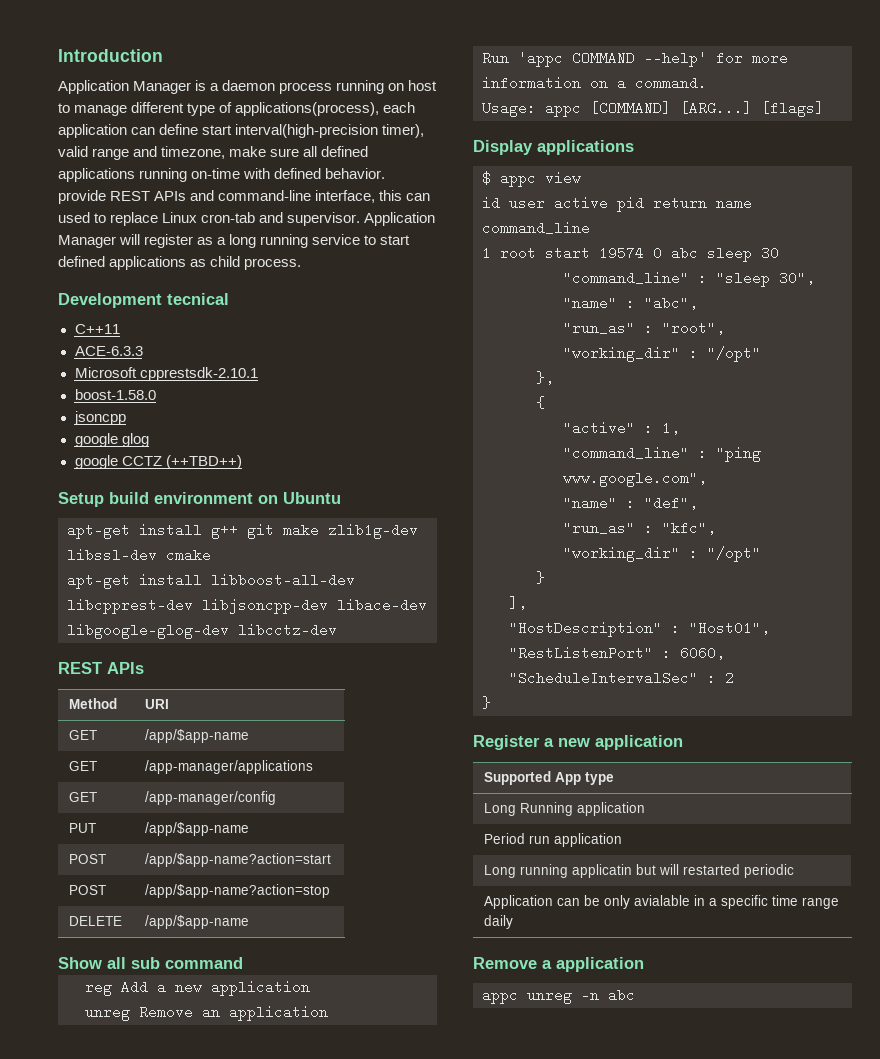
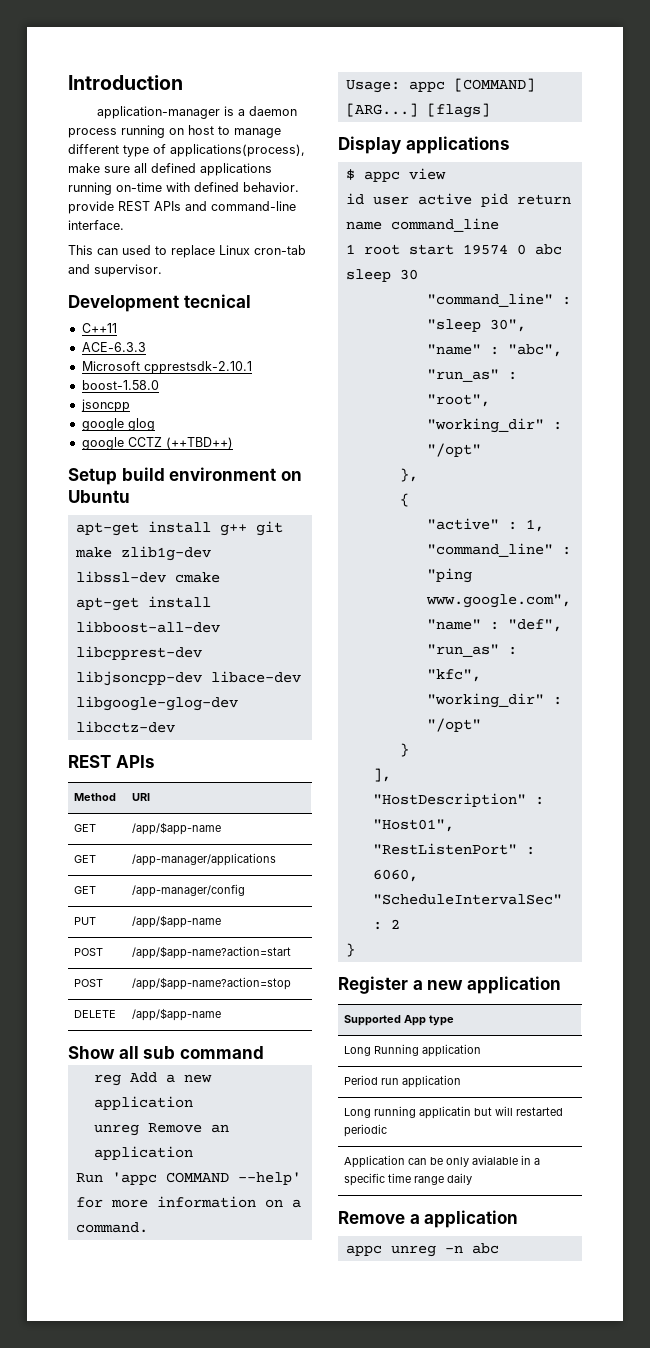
[58,80,192,94] Application Manager -> [96,106,220,119] application-manager
[383,102,416,113] [58,124,425,138] [58,146,226,160] each application can define start interval(high-precision timer), valid range and timezone, -> (305, 150) none
[315,190,403,203] interface, this -> [68,220,124,230] [68,245,93,255] interface. // This
[364,212,436,226] [58,234,411,248] [58,256,302,270] Application Manager will register as a long running service to start defined applications as child process. -> (162, 270) none

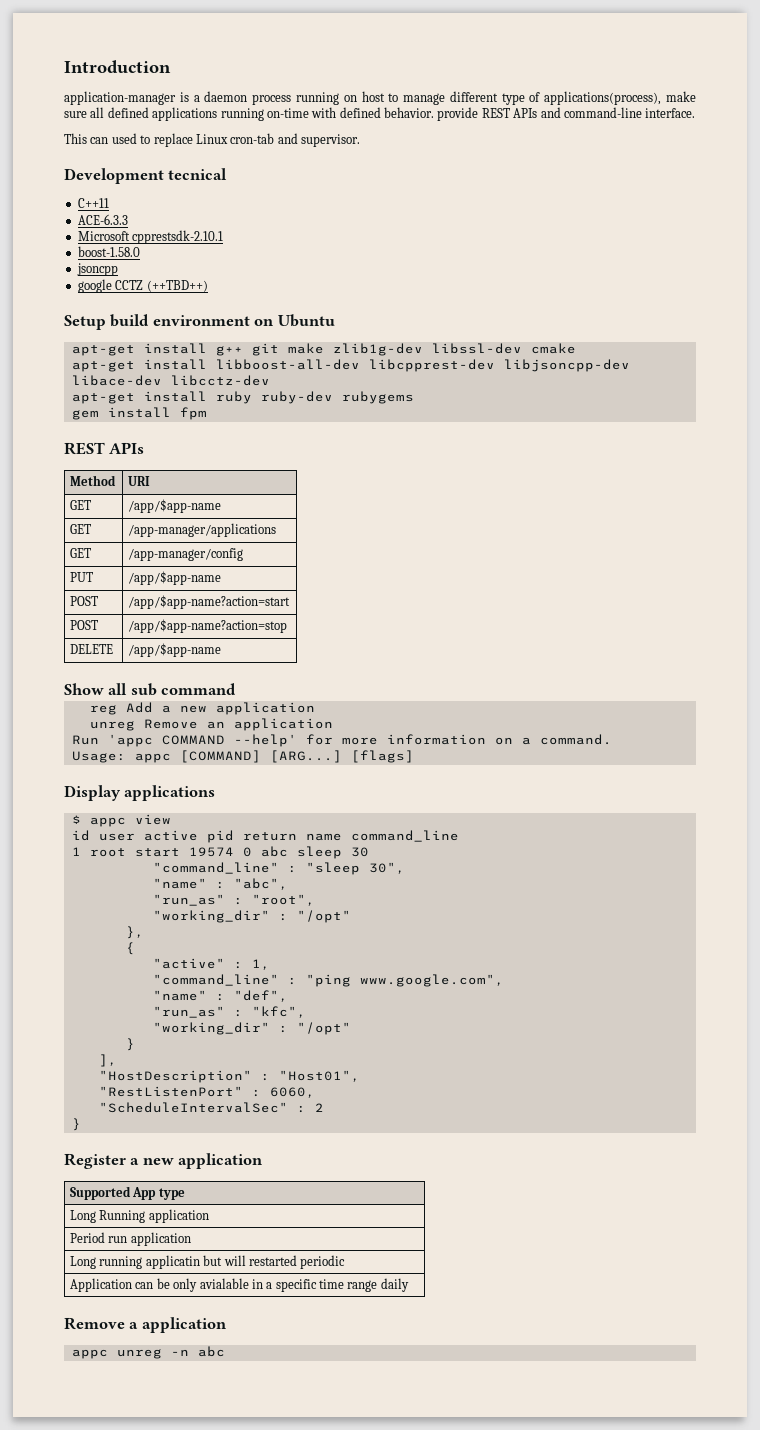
[81,418,155,431] // google glog -> (118, 269) none
[75,696,238,711] libgoogle-glog-dev -> (162, 380) none
(175, 727) none -> [71,391,414,404] [71,407,207,420] // apt-get install ruby ruby-dev rubygems // gem install fpm

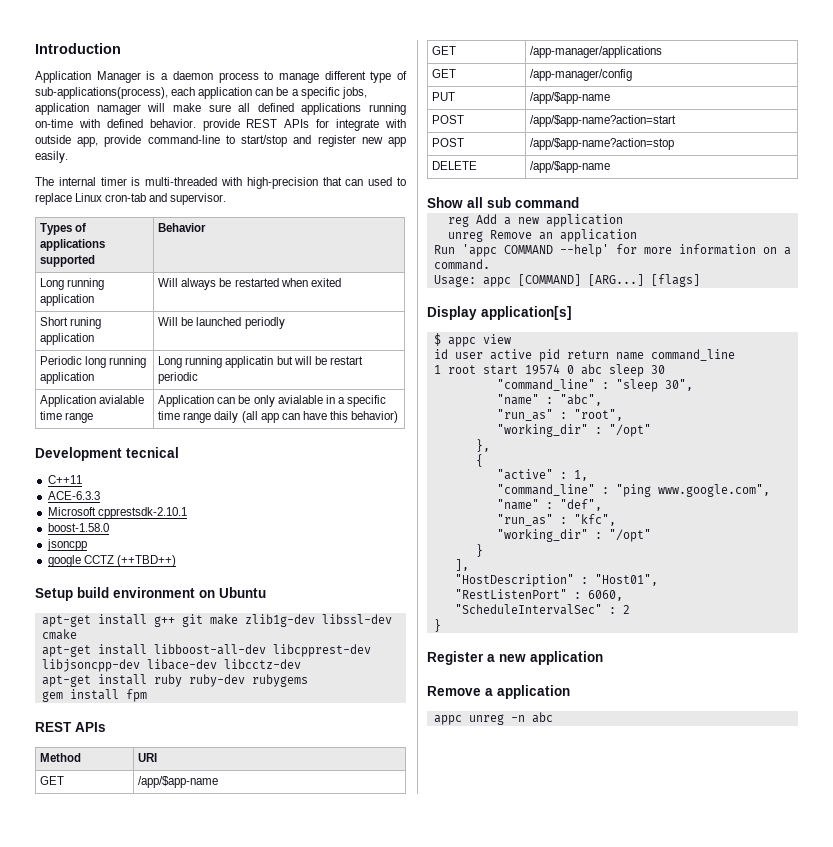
[64,91,176,105] application-manager -> [35,71,141,83] Application Manager
[295,91,385,105] running on host -> (259, 77) none
[544,91,662,105] applications(process), -> [35,87,367,99] [35,103,166,115] sub-applications(process), each application can be a specific jobs, application namager will
[540,107,696,118] [64,133,87,144] and command-line interface. // This -> [316,119,406,131] [35,135,407,147] [35,151,68,163] [35,177,342,189] for integrate with outside app, provide command-line to start/stop and register new app easily. // The internal timer is multi-threaded with high-precision that
(360, 140) none -> [40,223,87,235] [40,239,106,251] [40,255,96,267] [158,223,207,232] [40,278,105,290] [40,294,95,306] [158,278,341,290] [40,317,102,329] [40,333,95,345] [158,317,285,329] [40,356,147,368] [40,372,95,384] [158,356,363,368] [158,372,199,384] [40,395,145,407] [40,411,94,423] [158,395,386,407] [158,411,399,423] // Types of applications supported | Behavior // Long running application | Will always be restarted when exited // Short runing application | Will be launched periodly // Periodic long running application | Long running applicatin but will be restart periodic // Application avialable time range | Application can be only avialable in a specific time range daily (all app can have this behavior)
[124,785,216,801] applications -> [481,306,572,320] application[s]
[70,1186,185,1200] [70,1209,209,1223] [70,1232,191,1246] [70,1255,346,1269] [70,1278,409,1292] // Supported App type // Long Running application // Period run application // Long running applicatin but will restarted periodic // Application can be only avialable in a specific time range daily -> (603, 658) none

